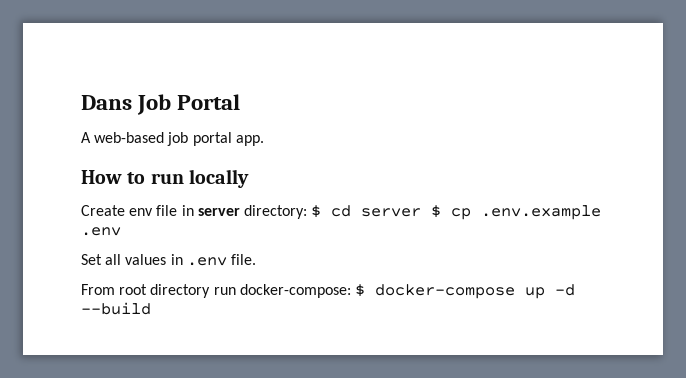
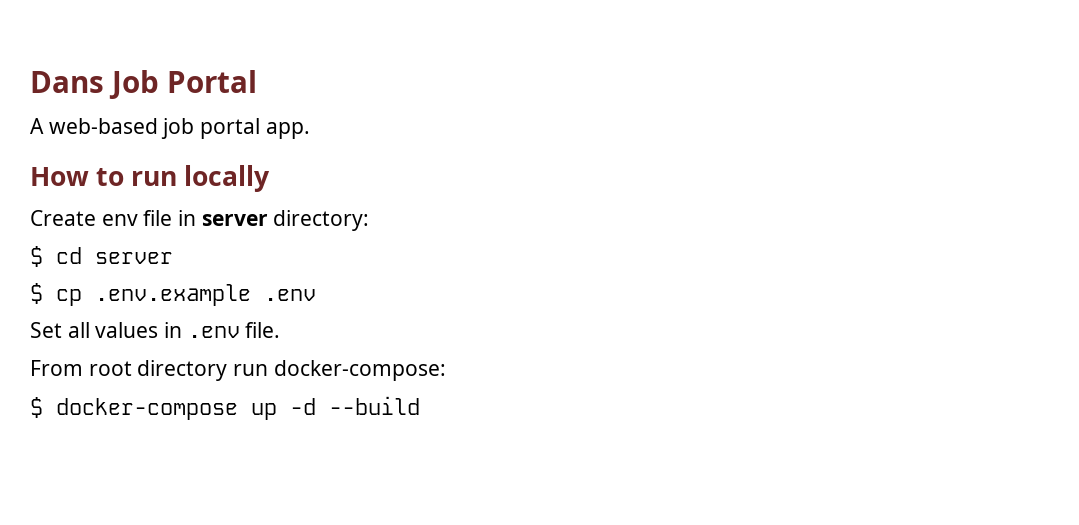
(307, 212) none -> (370, 220) //
(422, 212) none -> (173, 258) //
(351, 291) none -> (446, 370) //

